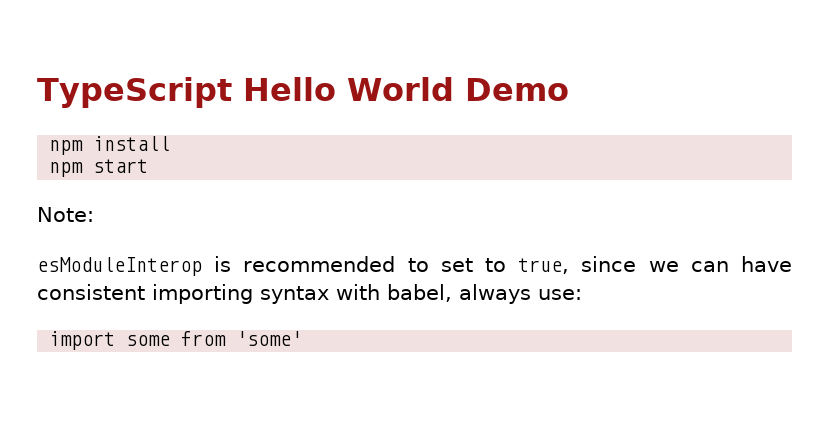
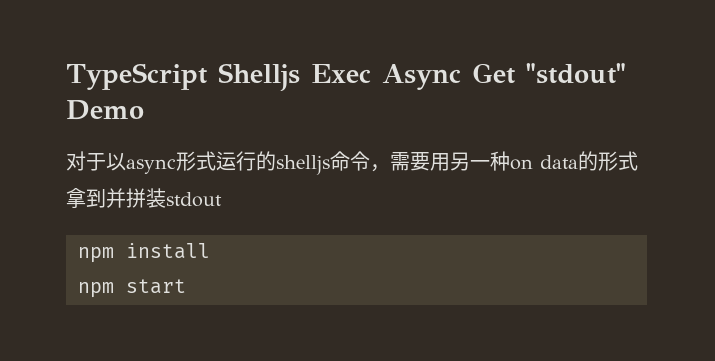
[242,77,569,101] [49,136,171,155] [49,159,149,177] [37,207,94,222] [37,256,793,276] [37,284,582,304] [49,331,303,350] Hello World Demo // npm install // npm start // Note: // esModuleInterop is recommended to set to true, since we can have consistent importing syntax with babel, always use: // import some from 'some' -> [217,63,626,91] [66,100,144,120] [66,151,638,175] [66,188,222,209] [78,243,210,263] [78,279,186,298] Shelljs Exec Async Get "stdout" Demo // 对于以async形式运行的shelljs命令，需要用另一种on data的形式拿到并拼装stdout // npm install // npm start

